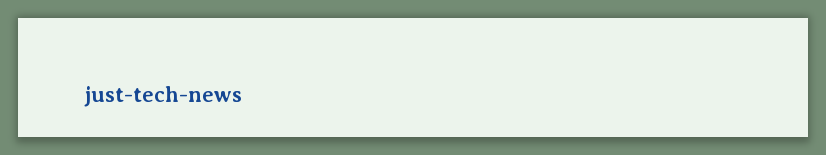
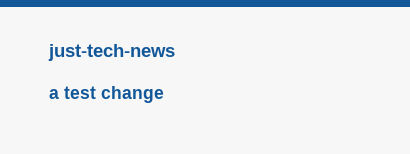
(242, 96) none -> [49,86,164,103] // a test change

